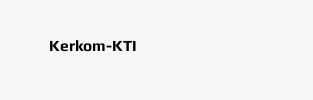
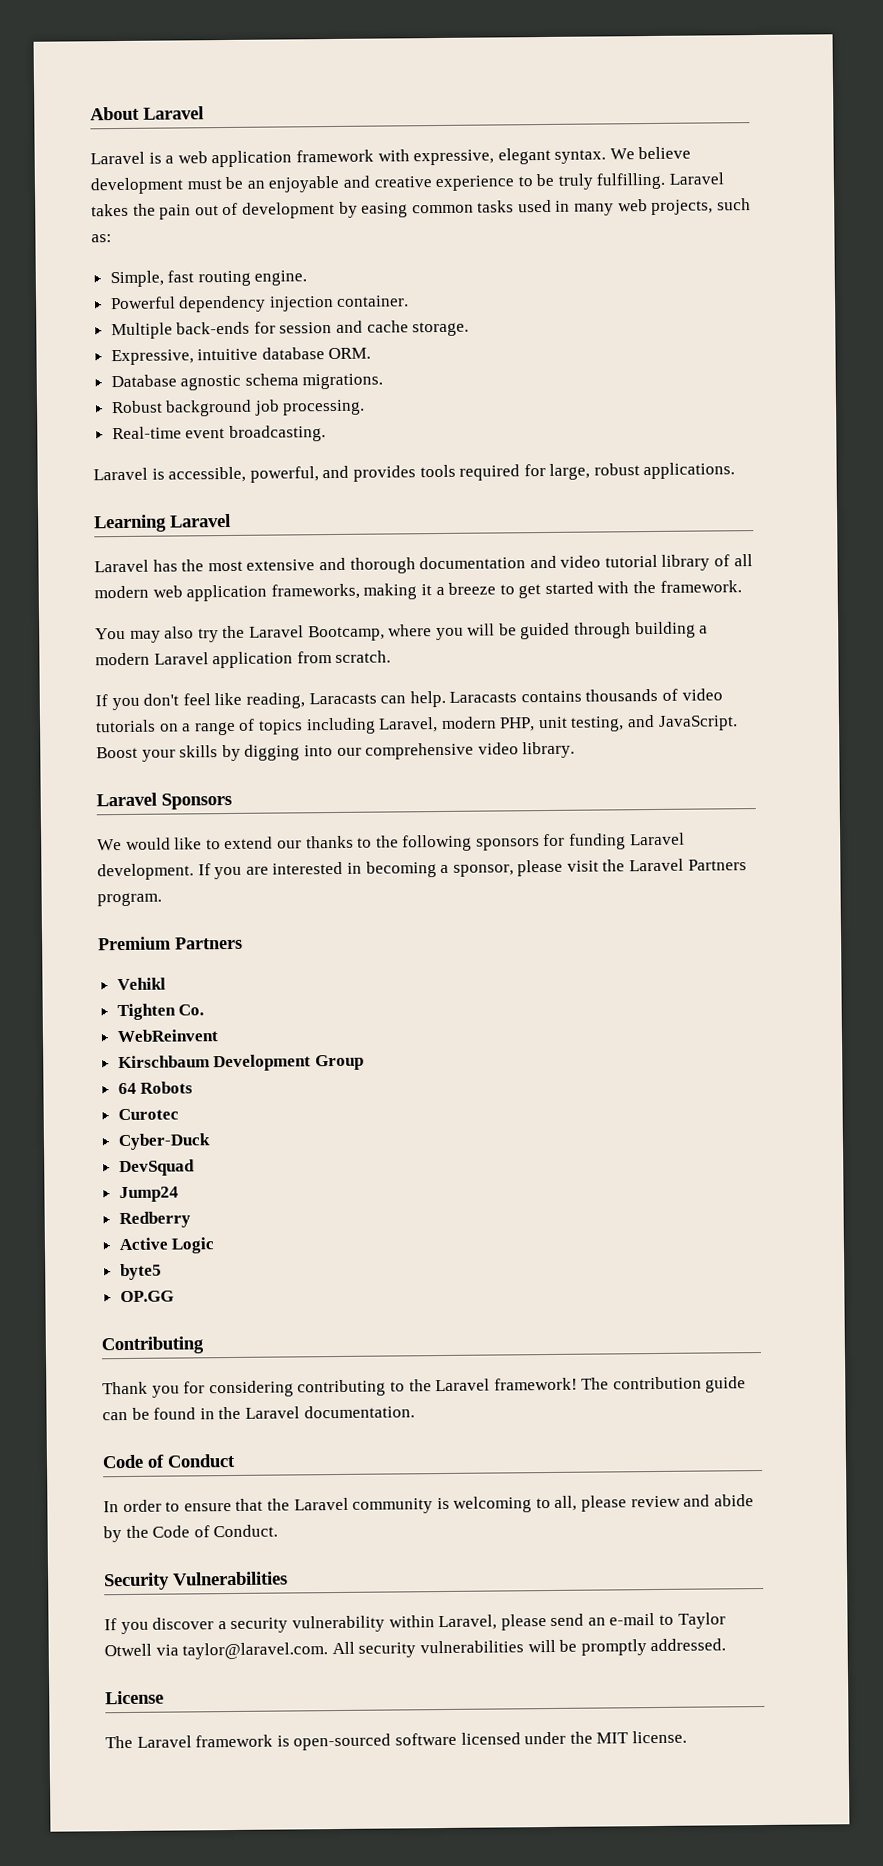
[49,40,137,52] Kerkom-KTI -> [90,106,204,121] [90,146,692,168] [90,172,725,195] [91,198,751,220] [91,234,112,243] [109,270,308,288] [109,295,410,313] [110,320,470,340] [110,347,372,366] [110,373,384,391] [110,399,366,417] [111,425,326,442] [93,462,736,483] [94,513,231,533] [94,554,753,574] [94,580,742,602] [95,621,709,643] [95,650,392,669] [95,688,723,711] [95,714,738,736] [96,741,576,762] [96,792,232,810] [97,832,685,852] [97,858,747,881] [97,892,162,907] [98,936,243,951] [116,977,166,991] [116,1003,205,1021] [116,1029,219,1043] [117,1054,364,1072] [117,1081,194,1095] [117,1108,179,1121] [117,1133,211,1151] [118,1159,195,1177] [118,1186,179,1203] [118,1211,191,1229] [118,1237,216,1254] [119,1263,162,1281] [119,1290,174,1303] [101,1336,204,1355] [102,1376,747,1398] [102,1405,415,1421] [102,1453,236,1469] [103,1494,754,1514] [103,1524,279,1543] [104,1571,288,1591] [104,1612,726,1635] [104,1638,727,1660] [105,1690,164,1705] [105,1730,687,1751] About Laravel // Laravel is a web application framework with expressive, elegant syntax. We believe development must be an enjoyable and creative experience to be truly fulfilling. Laravel takes the pain out of development by easing common tasks used in many web projects, such as: // Simple, fast routing engine. // Powerful dependency injection container. // Multiple back-ends for session and cache storage. // Expressive, intuitive database ORM. // Database agnostic schema migrations. // Robust background job processing. // Real-time event broadcasting. // Laravel is accessible, powerful, and provides tools required for large, robust applications. // Learning Laravel // Laravel has the most extensive and thorough documentation and video tutorial library of all modern web application frameworks, making it a breeze to get started with the framework. // You may also try the Laravel Bootcamp, where you will be guided through building a modern Laravel application from scratch. // If you don't feel like reading, Laracasts can help. Laracasts contains thousands of video tutorials on a range of topics including Laravel, modern PHP, unit testing, and JavaScript. Boost your skills by digging into our comprehensive video library. // Laravel Sponsors // We would like to extend our thanks to the following sponsors for funding Laravel development. If you are interested in becoming a sponsor, please visit the Laravel Partners program. // Premium Partners // Vehikl // Tighten Co. // WebReinvent // Kirschbaum Development Group // 64 Robots // Curotec // Cyber-Duck // DevSquad // Jump24 // Redberry // Active Logic // byte5 // OP.GG // Contributing // Thank you for considering contributing to the Laravel framework! The contribution guide can be found in the Laravel documentation. // Code of Conduct // In order to ensure that the Laravel community is welcoming to all, please review and abide by the Code of Conduct. // Security Vulnerabilities // If you discover a security vulnerability within Laravel, please send an e-mail to Taylor Otwell via taylor@laravel.com. All security vulnerabilities will be promptly addressed. // License // The Laravel framework is open-sourced software licensed under the MIT license.

